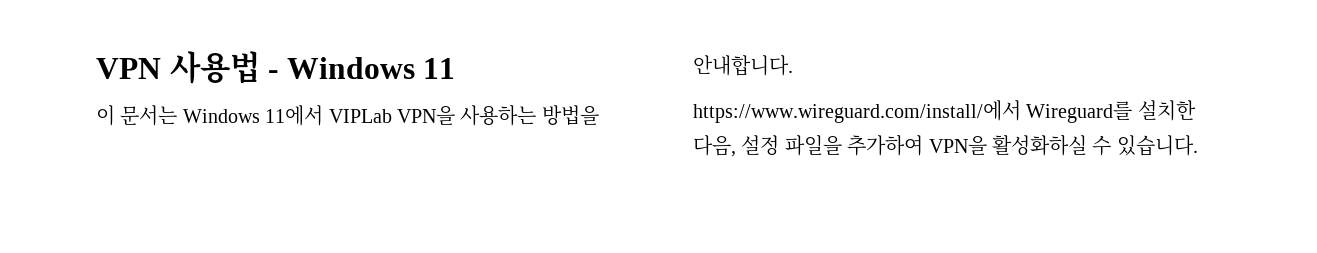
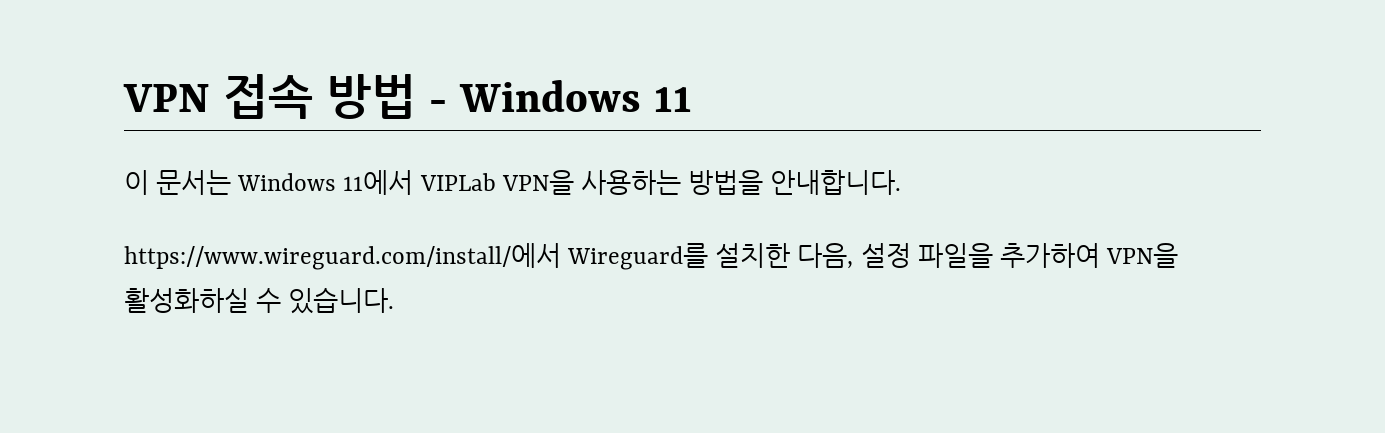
[169,51,260,84] 사용법 -> [222,74,416,119] 접속 방법

